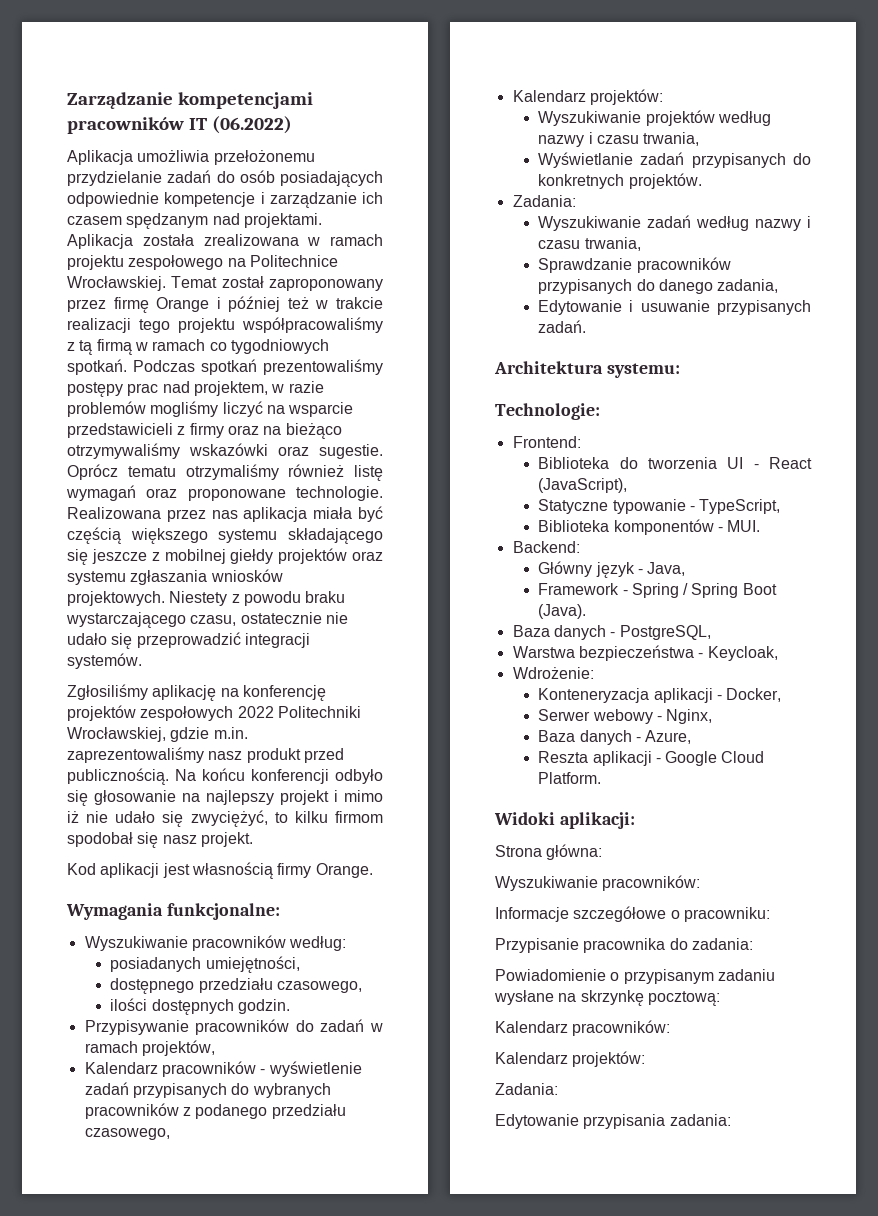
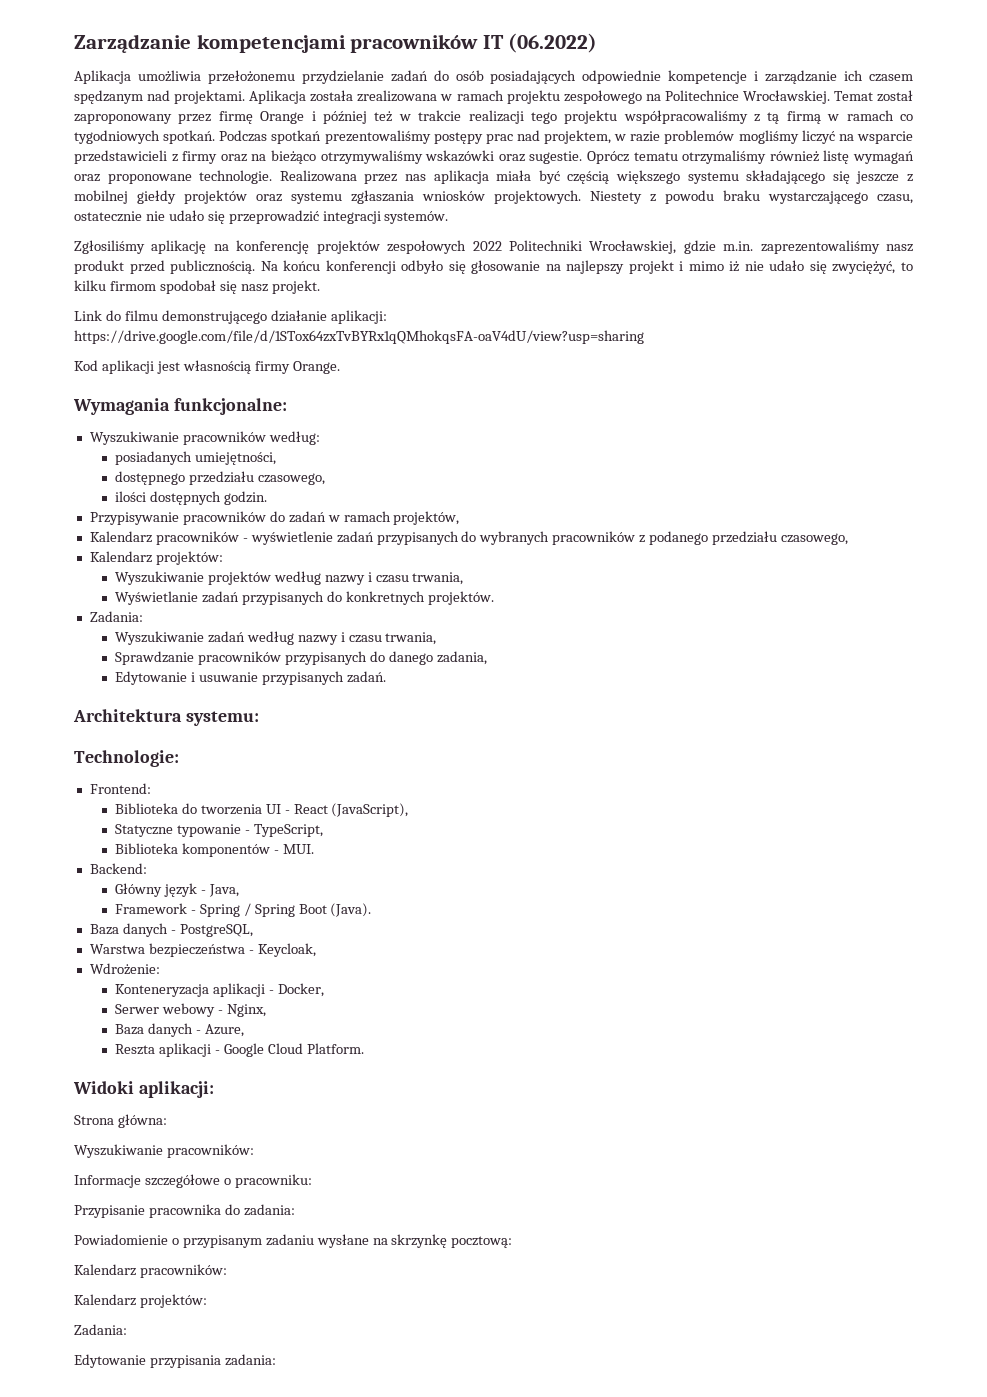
(253, 839) none -> [74,310,387,324] [74,330,644,344] // Link do filmu demonstrującego działanie aplikacji: https://drive.google.com/file/d/1STox64zxTvBYRx1qQMhokqsFA-oaV4dU/view?usp=sharing

